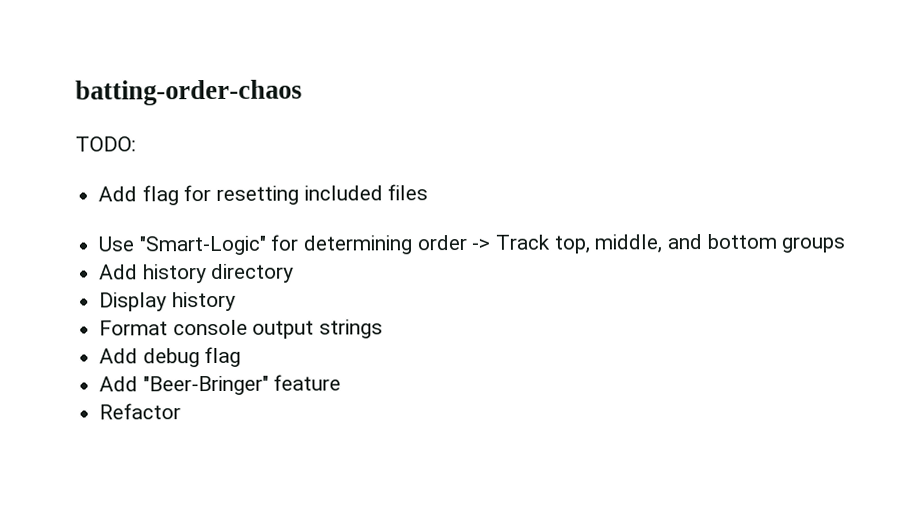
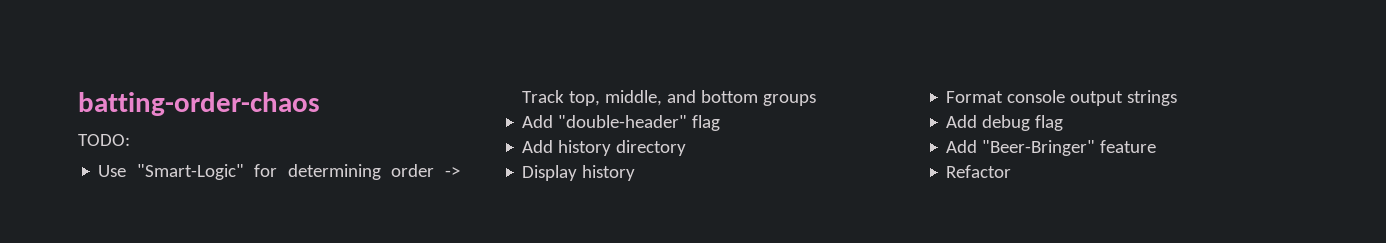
[98,184,429,206] // Add flag for resetting included files -> (130, 140) none
(846, 244) none -> [522,115,721,131] // Add "double-header" flag

